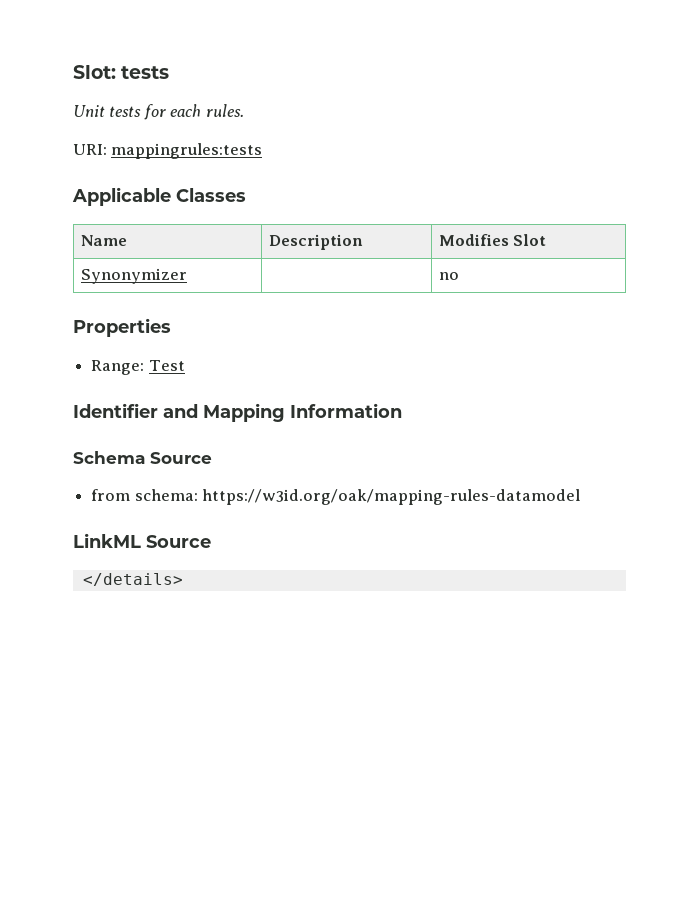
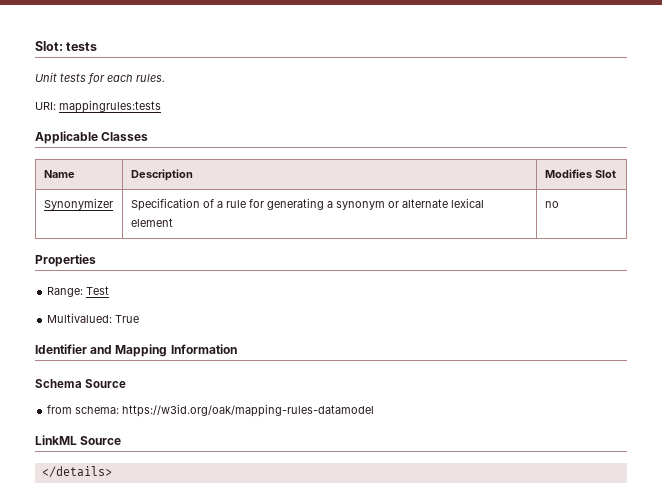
(187, 276) none -> [130,198,484,211] [130,218,173,227] Specification of a rule for generating a synonym or alternate lexical element
(185, 365) none -> [47,313,140,323] // Multivalued: True

